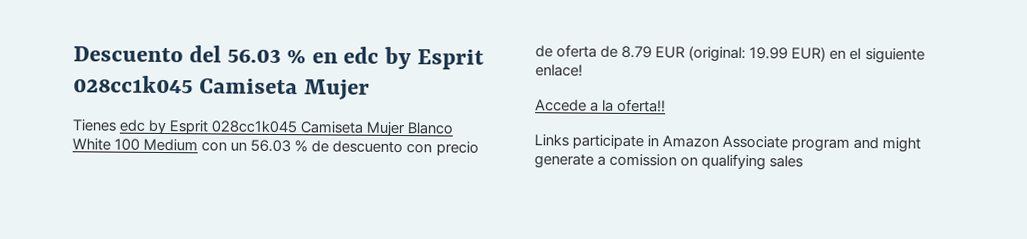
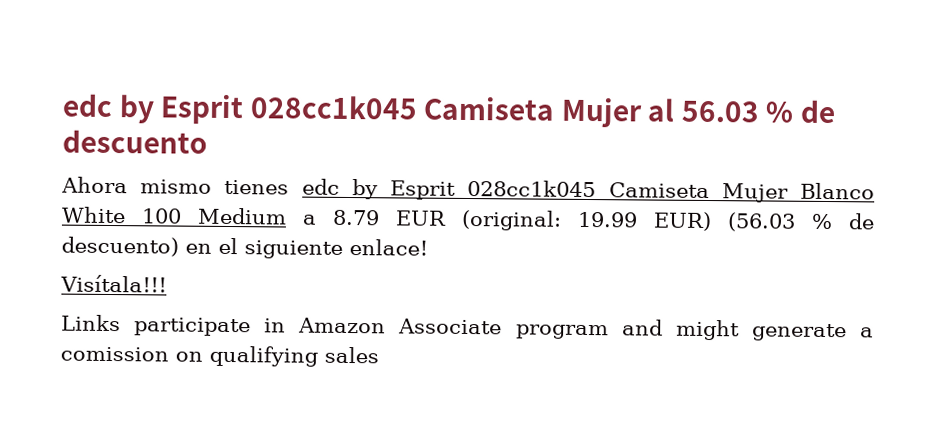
[73,45,485,70] [73,75,370,100] [72,119,116,132] Descuento del 56.03 % en edc by Esprit 028cc1k045 Camiseta Mujer // Tienes -> [62,93,837,128] [62,129,208,154] [61,176,290,195] edc by Esprit 028cc1k045 Camiseta Mujer al 56.03 % de descuento // Ahora mismo tienes
[201,139,479,156] [535,44,619,58] con un 56.03 % de descuento con precio de oferta de -> [302,214,317,225] a
(827, 54) none -> [727,212,875,232] [61,236,179,257] (56.03 % de descuento)
[535,98,667,113] Accede a la oferta!! -> [60,274,167,293] Visítala!!!

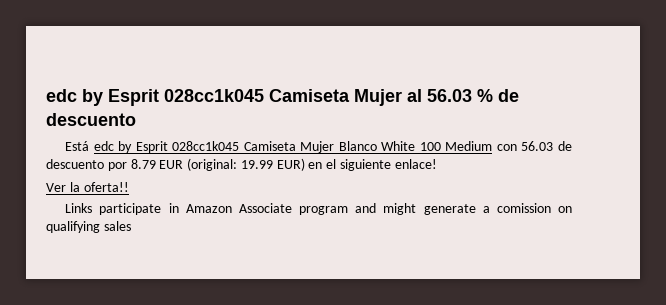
[61,176,290,195] Ahora mismo tienes -> [65,141,90,151] Está
[302,214,317,225] a -> [496,141,572,151] [46,159,127,171] con 56.03 de descuento por
[727,212,875,232] [61,236,179,257] (56.03 % de descuento) -> (305, 164) none
[60,274,167,293] Visítala!!! -> [46,182,129,192] Ver la oferta!!

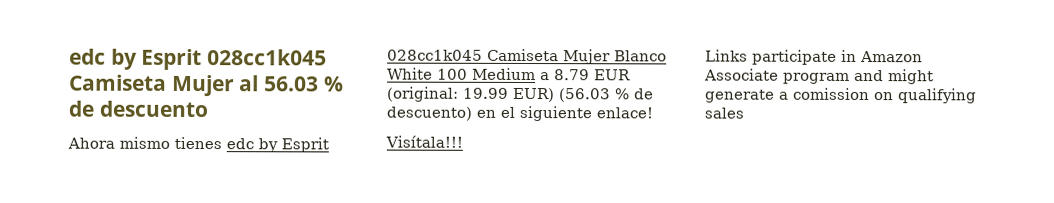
[65,141,90,151] Está -> [67,136,222,150] Ahora mismo tienes
[496,141,572,151] [46,159,127,171] con 56.03 de descuento por -> [540,72,550,81] a
(305, 164) none -> [558,88,654,103] [386,106,472,121] (56.03 % de descuento)
[46,182,129,192] Ver la oferta!! -> [385,135,463,148] Visítala!!!

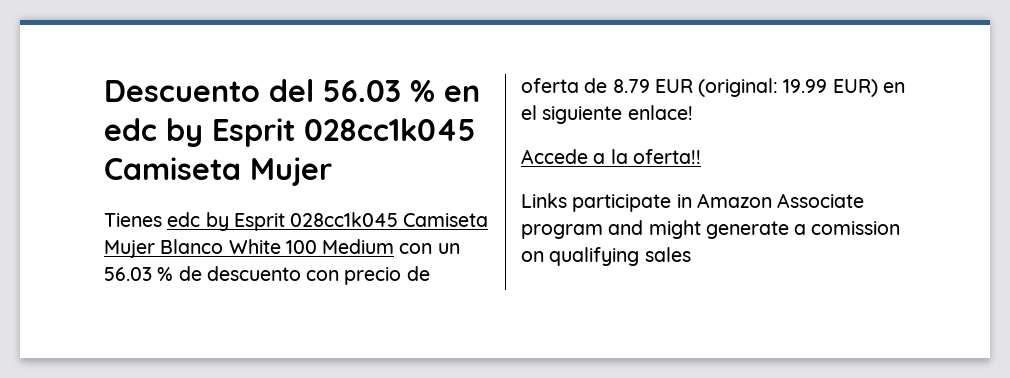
[69,48,328,71] [69,74,344,97] [68,100,208,118] [67,136,222,150] edc by Esprit 028cc1k045 Camiseta Mujer al 56.03 % de descuento // Ahora mismo tienes -> [104,79,480,102] [104,118,476,147] [104,157,332,186] [104,213,162,227] Descuento del 56.03 % en edc by Esprit 028cc1k045 Camiseta Mujer // Tienes
[540,72,550,81] a -> [399,243,460,254] [104,266,430,285] [521,78,608,93] con un 56.03 % de descuento con precio de oferta de
[558,88,654,103] [386,106,472,121] (56.03 % de descuento) -> (878, 88) none
[385,135,463,148] Visítala!!! -> [521,149,701,164] Accede a la oferta!!

